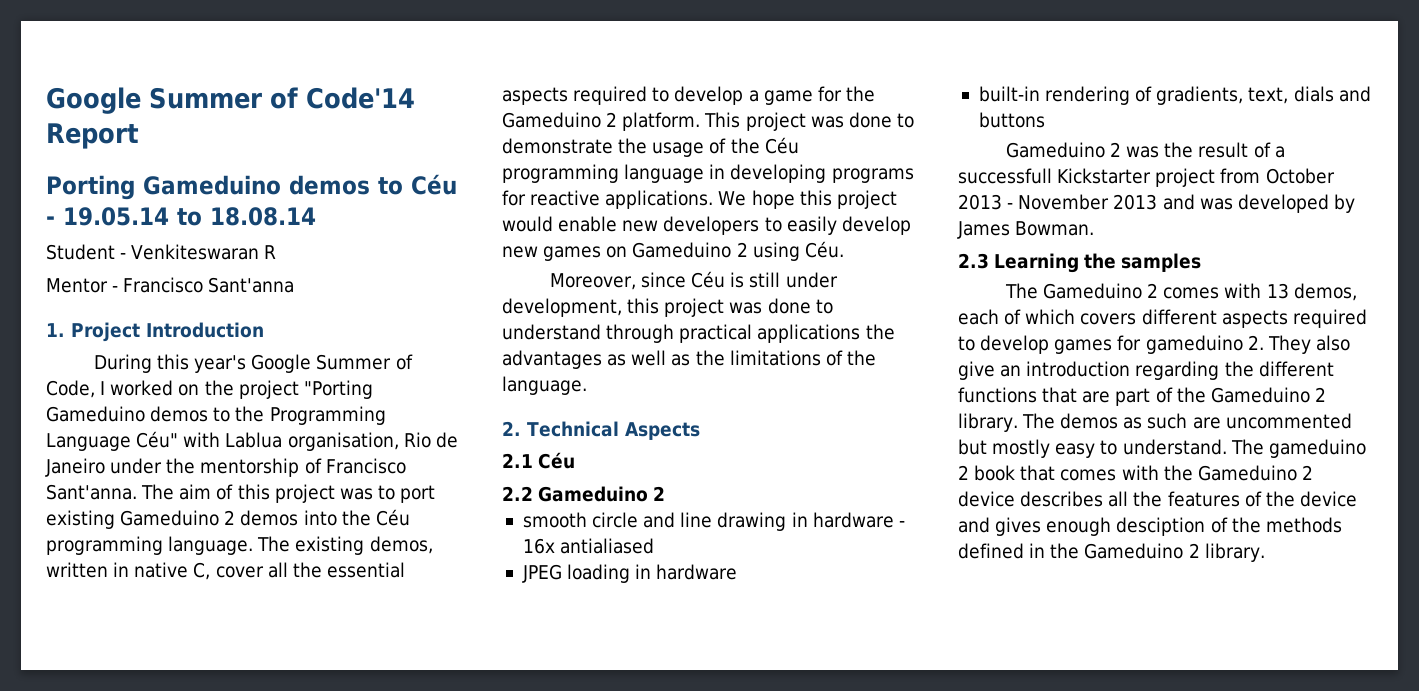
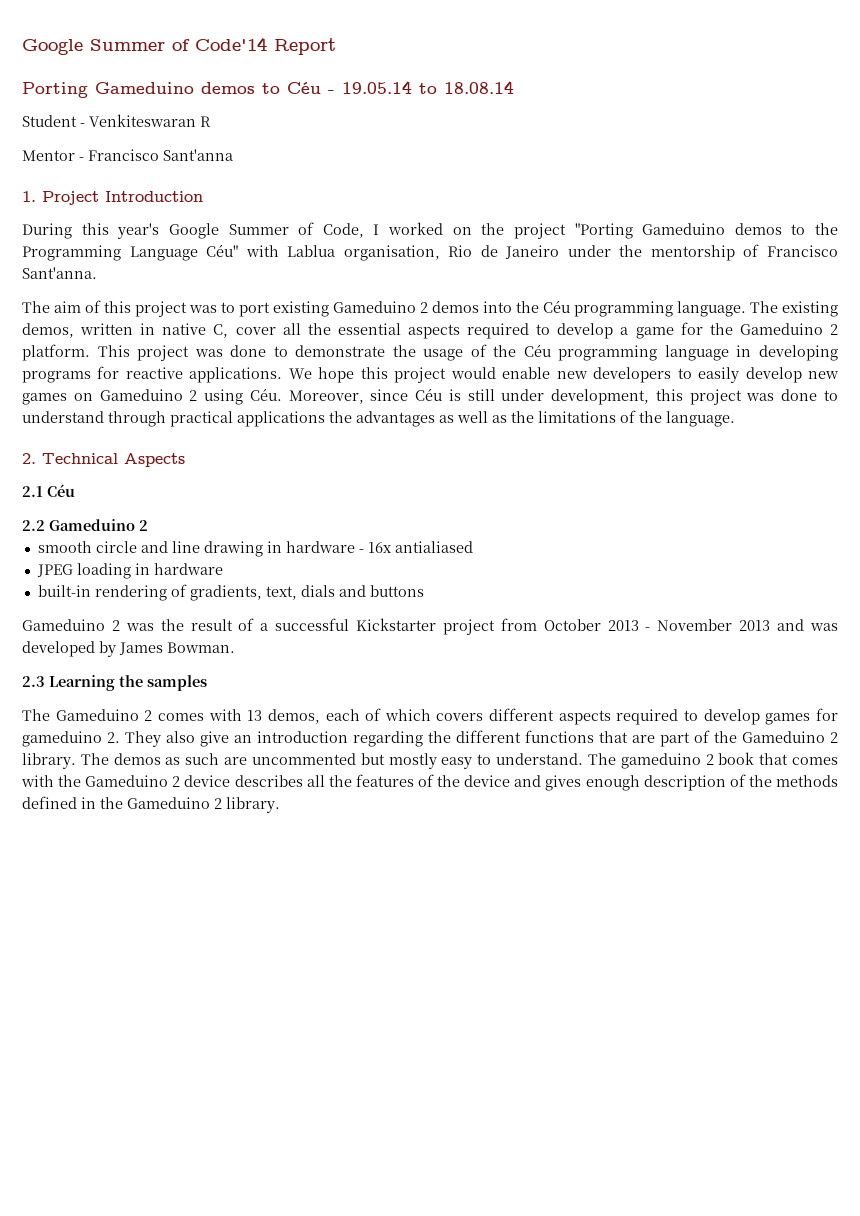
(137, 492) none -> (97, 273) //
(844, 249) // -> (282, 394) none
[958,168,1052,184] successfull -> [275,618,350,631] successful
[1116,517,1206,536] desciption -> [643,775,726,791] description

